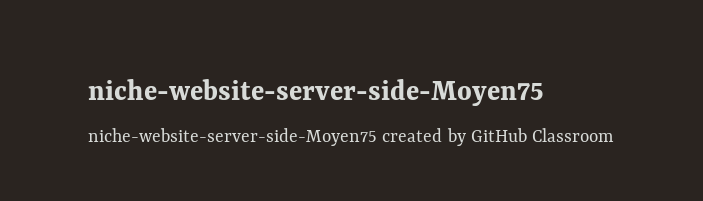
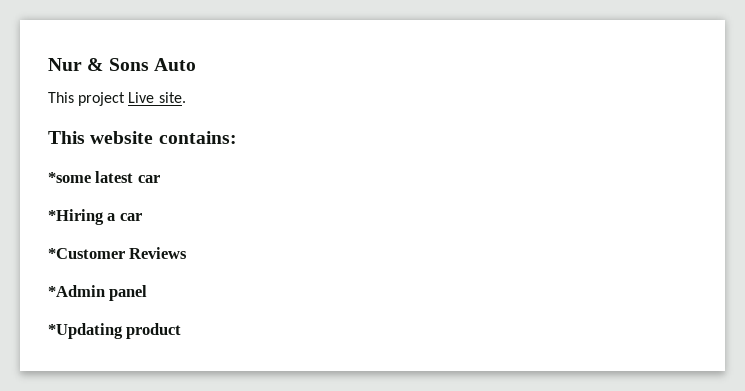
[88,79,543,106] [88,128,615,146] niche-website-server-side-Moyen75 // niche-website-server-side-Moyen75 created by GitHub Classroom -> [48,58,196,71] [48,92,186,106] [48,131,237,144] [48,171,160,183] [48,209,142,225] [48,247,188,259] [48,285,148,301] [48,323,182,339] Nur & Sons Auto // This project Live site. // This website contains: // *some latest car // *Hiring a car // *Customer Reviews // *Admin panel // *Updating product

